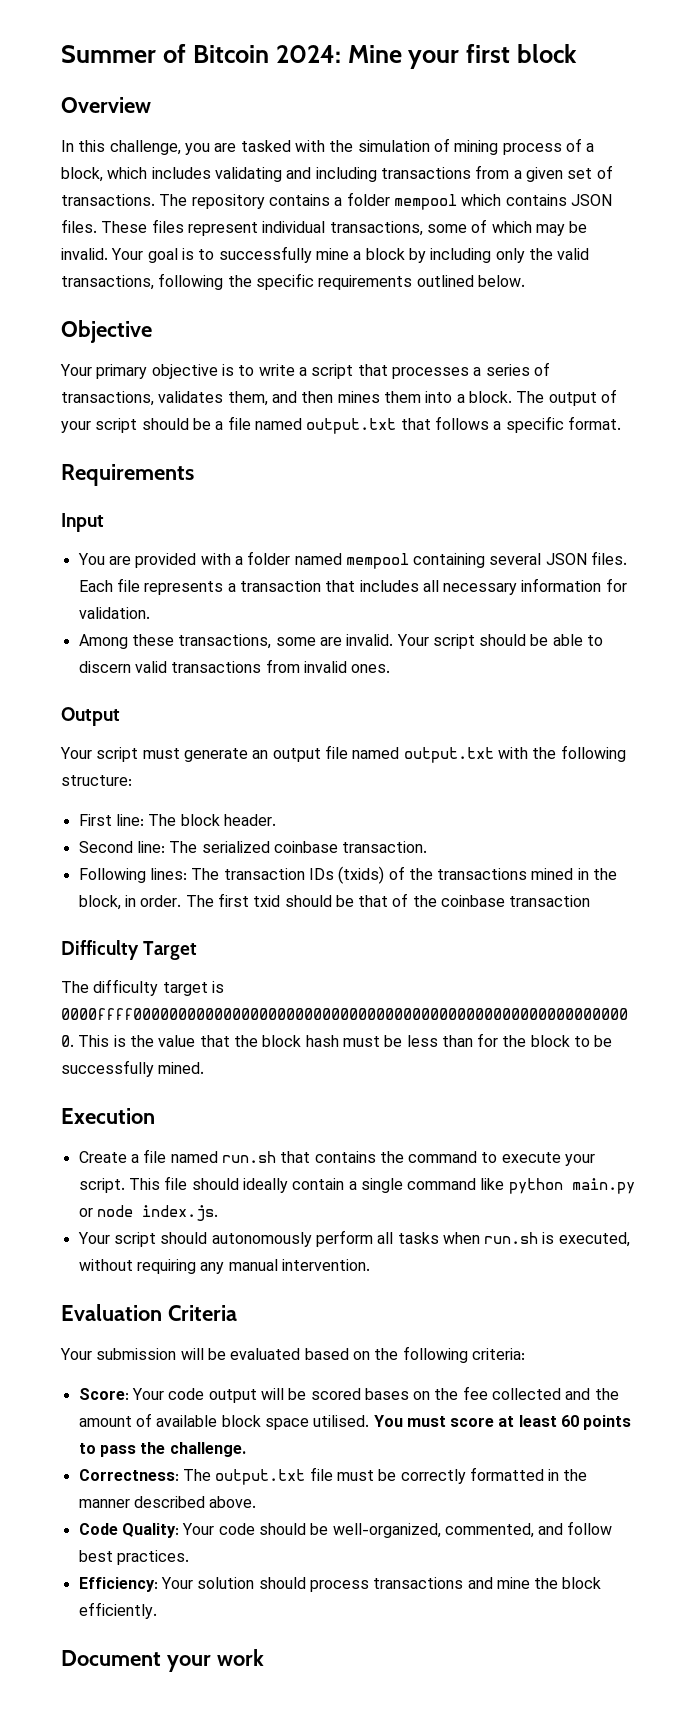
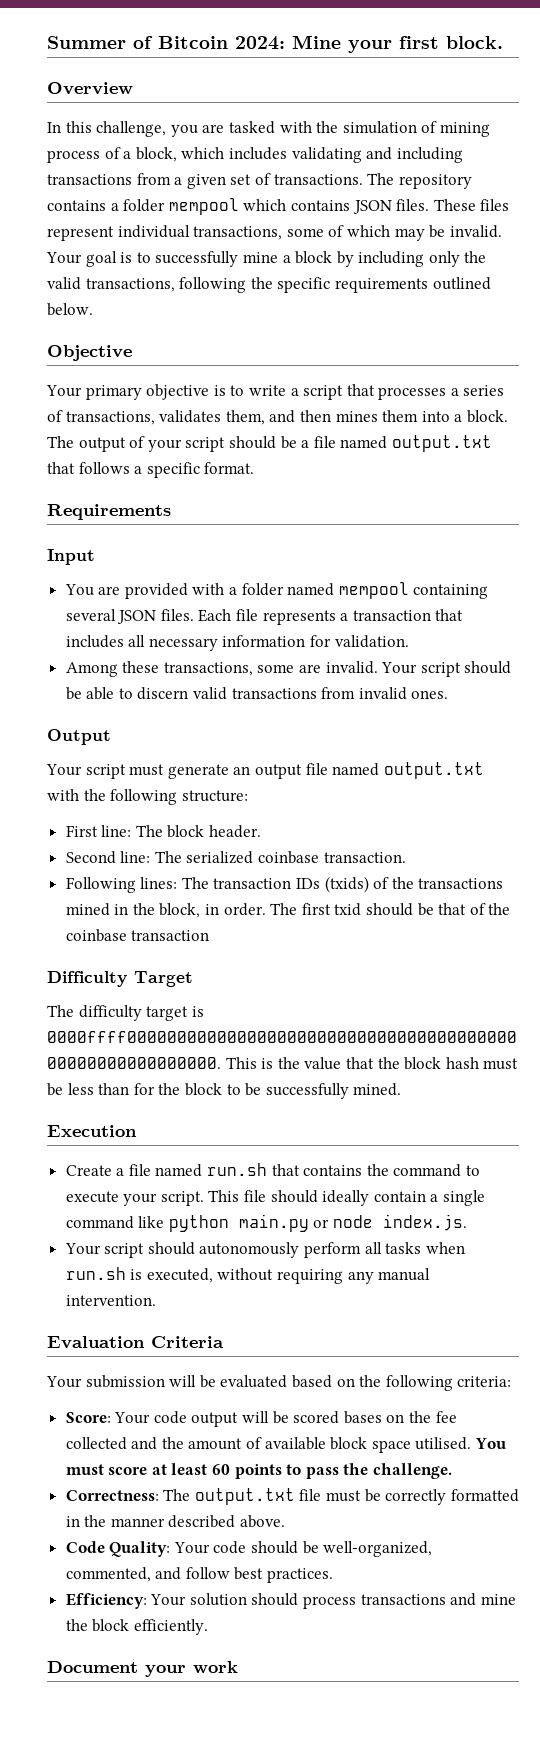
[517,44,578,63] block -> [446,36,503,49] block.

